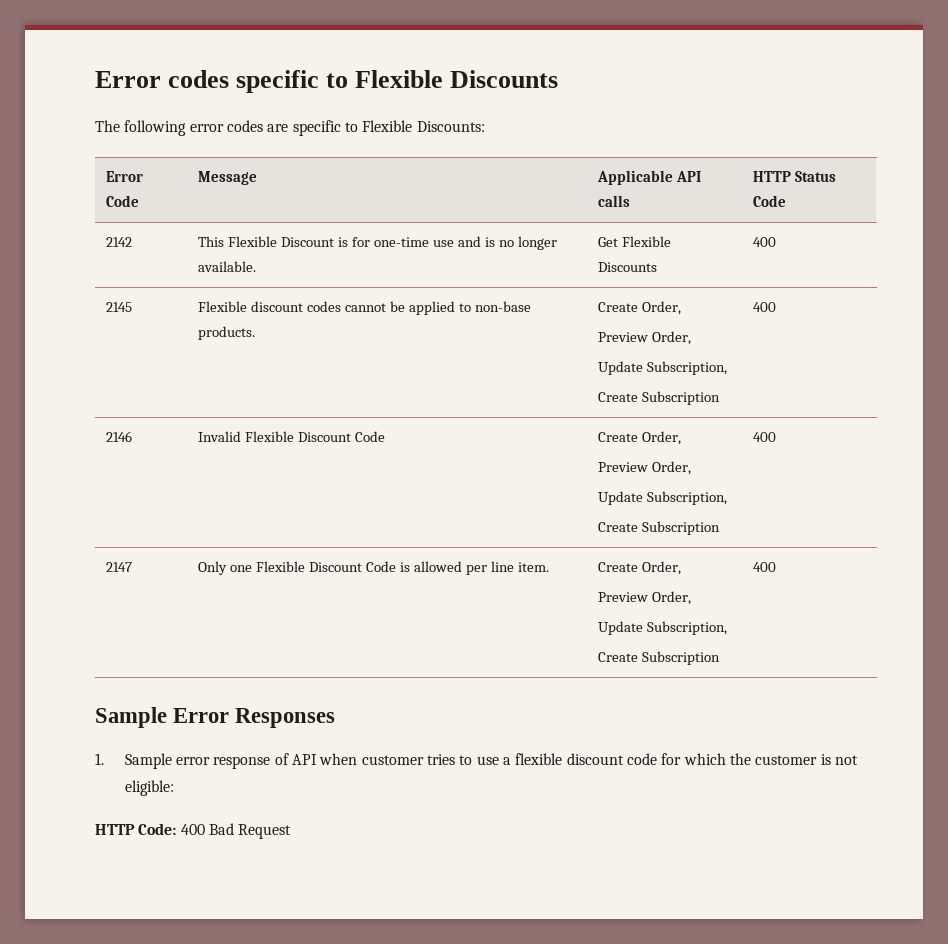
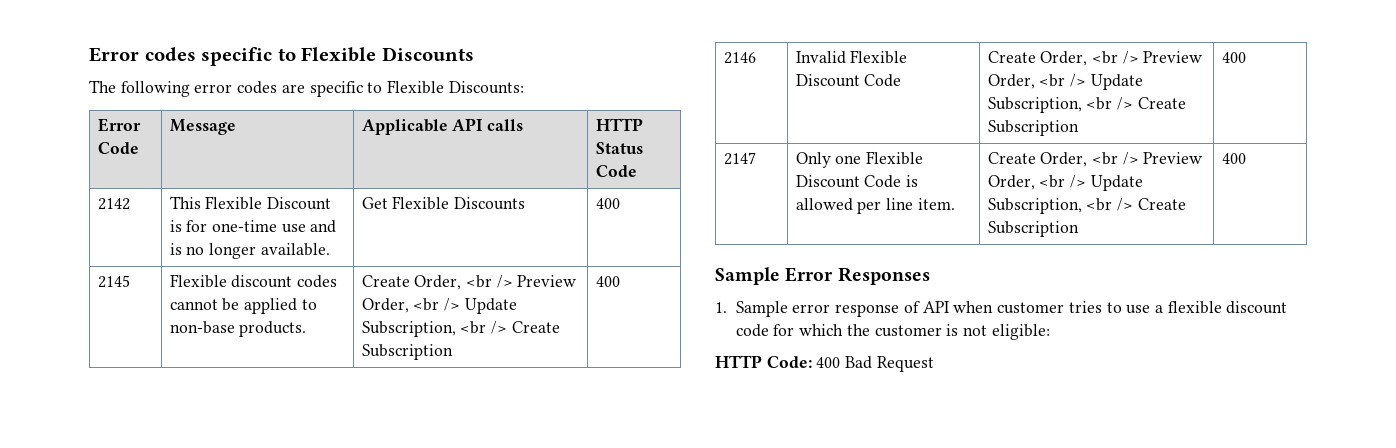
[598,331,692,345] [598,361,728,375] // Preview Order, // Update Subscription, // -> [465,275,577,288] [361,298,517,314] [361,321,507,337] <br /> Preview Order, <br /> Update Subscription, <br />
[598,461,692,475] [598,491,728,505] // Preview Order, // Update Subscription, // -> [1091,51,1203,64] [987,74,1143,90] [987,97,1133,113] <br /> Preview Order, <br /> Update Subscription, <br />
[598,591,692,605] [598,621,728,635] // Preview Order, // Update Subscription, // -> [1091,152,1203,165] [987,175,1143,191] [987,198,1133,214] <br /> Preview Order, <br /> Update Subscription, <br />

